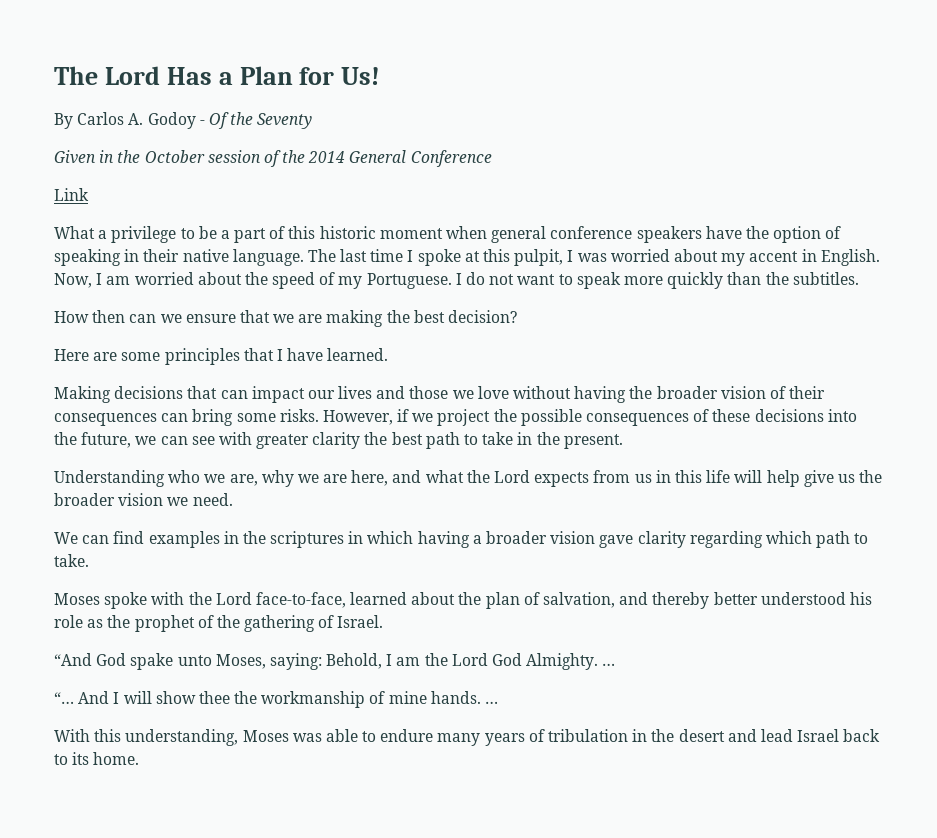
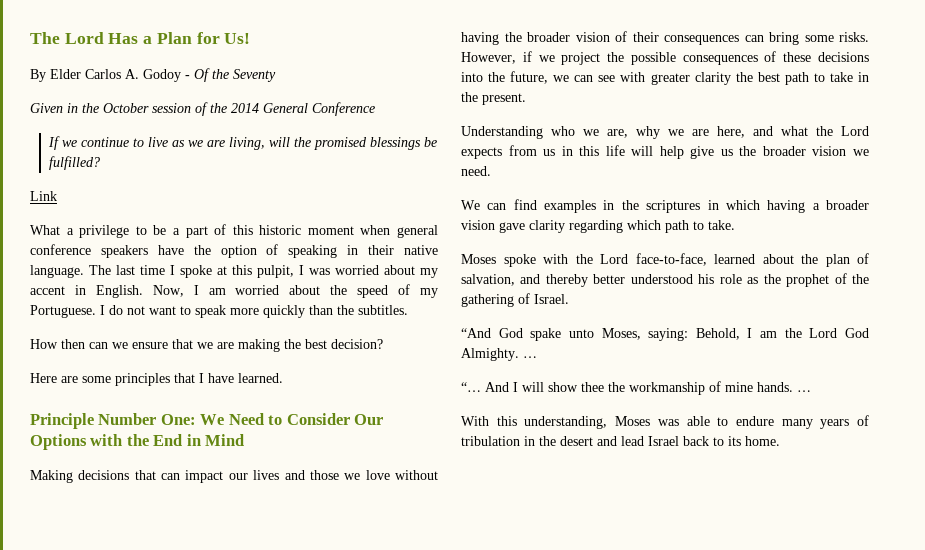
(73, 121) none -> [50,69,81,79] Elder
(492, 158) none -> [48,136,438,150] [49,156,101,170] // If we continue to live as we are living, will the promised blessings be fulfilled?
(389, 354) none -> [30,413,384,429] [30,434,245,450] // Principle Number One: We Need to Consider Our Options with the End in Mind

